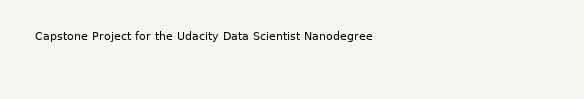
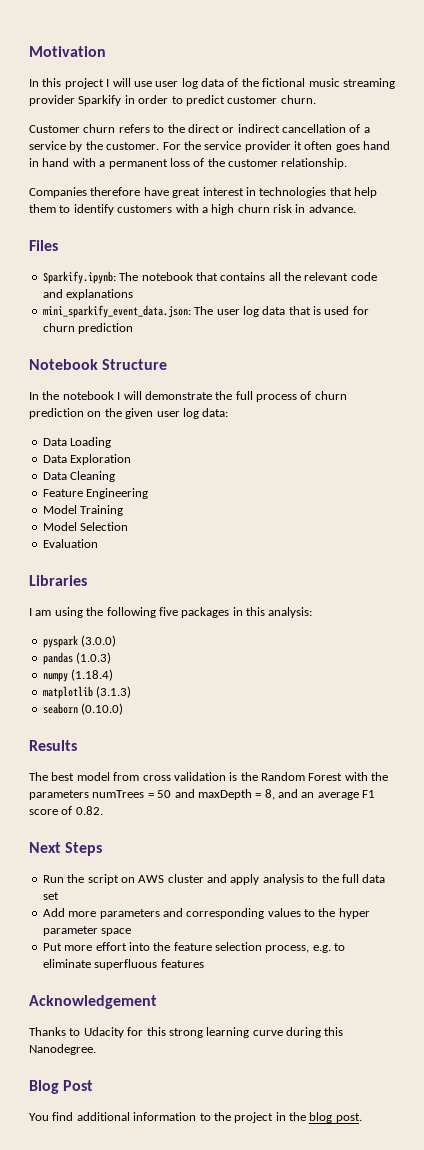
[35,31,373,42] Capstone Project for the Udacity Data Scientist Nanodegree -> [29,46,106,57] [29,78,395,89] [29,95,316,106] [29,124,370,133] [29,141,391,152] [29,158,348,169] [29,187,377,198] [29,204,356,215] [29,240,58,251] [42,271,377,284] [42,289,134,300] [42,305,369,318] [42,323,134,334] [29,359,168,370] [29,391,347,402] [29,408,229,419] [42,437,112,448] [42,454,132,465] [42,471,116,482] [42,488,149,499] [42,505,124,516] [42,522,129,531] [42,539,98,548] [29,575,87,586] [29,607,313,618] [42,635,117,648] [42,652,112,665] [42,669,114,682] [42,686,132,699] [42,703,124,715] [29,740,77,751] [29,772,389,781] [29,789,376,800] [29,806,103,815] [29,842,103,856] [42,874,386,885] [42,892,59,900] [42,908,370,919] [42,926,132,936] [42,942,346,953] [42,959,204,970] [29,995,157,1009] [29,1027,344,1038] [29,1044,96,1055] [29,1080,94,1094] [29,1112,362,1123] Motivation // In this project I will use user log data of the fictional music streaming provider Sparkify in order to predict customer churn. // Customer churn refers to the direct or indirect cancellation of a service by the customer. For the service provider it often goes hand in hand with a permanent loss of the customer relationship. // Companies therefore have great interest in technologies that help them to identify customers with a high churn risk in advance. // Files // Sparkify.ipynb: The notebook that contains all the relevant code and explanations // mini_sparkify_event_data.json: The user log data that is used for churn prediction // Notebook Structure // In the notebook I will demonstrate the full process of churn prediction on the given user log data: // Data Loading // Data Exploration // Data Cleaning // Feature Engineering // Model Training // Model Selection // Evaluation // Libraries // I am using the following five packages in this analysis: // pyspark (3.0.0) // pandas (1.0.3) // numpy (1.18.4) // matplotlib (3.1.3) // seaborn (0.10.0) // Results // The best model from cross validation is the Random Forest with the parameters numTrees = 50 and maxDepth = 8, and an average F1 score of 0.82. // Next Steps // Run the script on AWS cluster and apply analysis to the full data set // Add more parameters and corresponding values to the hyper parameter space // Put more effort into the feature selection process, e.g. to eliminate superfluous features // Acknowledgement // Thanks to Udacity for this strong learning curve during this Nanodegree. // Blog Post // You find additional information to the project in the blog post.

